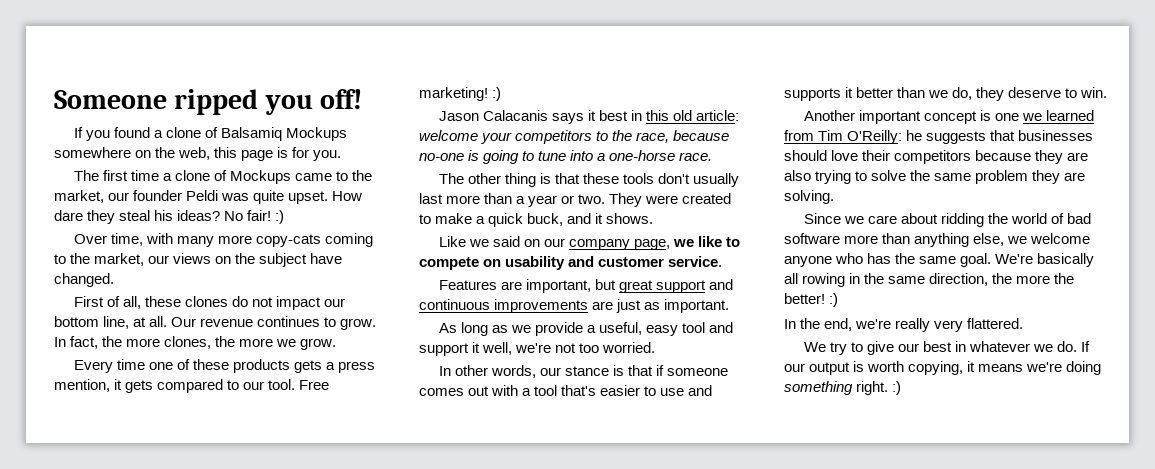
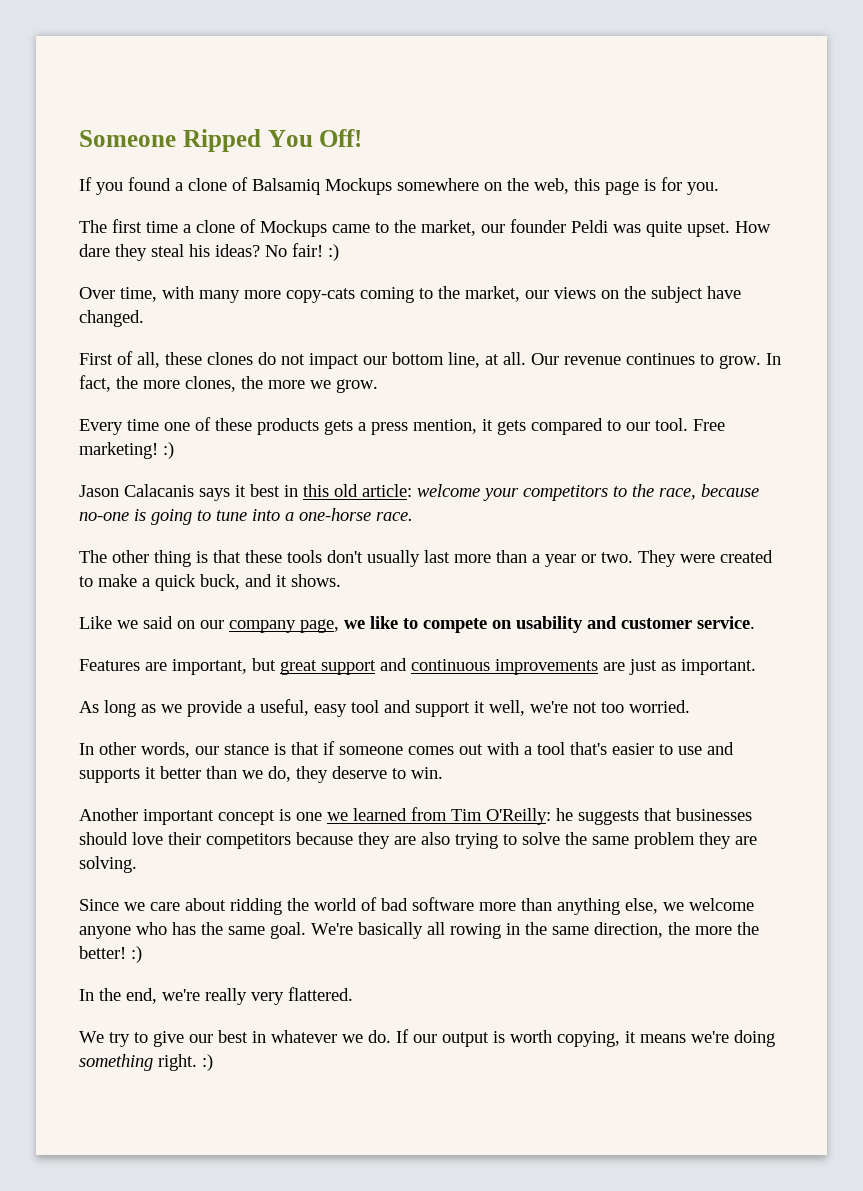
[174,89,363,115] ripped you off! -> [182,129,363,152] Ripped You Off!

